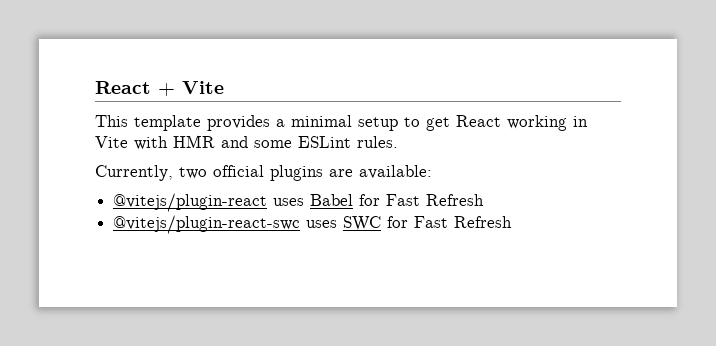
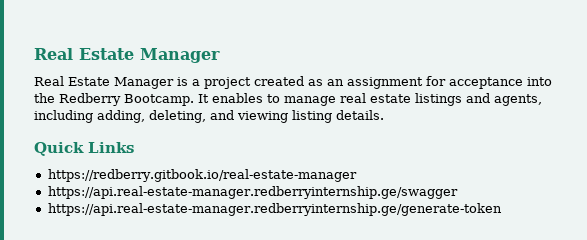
[95,81,224,96] [95,115,588,131] [95,135,398,150] [95,165,432,181] [113,193,485,212] [113,215,513,234] React + Vite // This template provides a minimal setup to get React working in Vite with HMR and some ESLint rules. // Currently, two official plugins are available: // @vitejs/plugin-react uses Babel for Fast Refresh // @vitejs/plugin-react-swc uses SWC for Fast Refresh -> [34,48,220,63] [34,76,552,89] [34,93,542,106] [34,110,384,123] [34,142,134,156] [47,169,357,182] [47,186,458,199] [47,203,502,216] Real Estate Manager // Real Estate Manager is a project created as an assignment for acceptance into the Redberry Bootcamp. It enables to manage real estate listings and agents, including adding, deleting, and viewing listing details. // Quick Links // https://redberry.gitbook.io/real-estate-manager // https://api.real-estate-manager.redberryinternship.ge/swagger // https://api.real-estate-manager.redberryinternship.ge/generate-token

